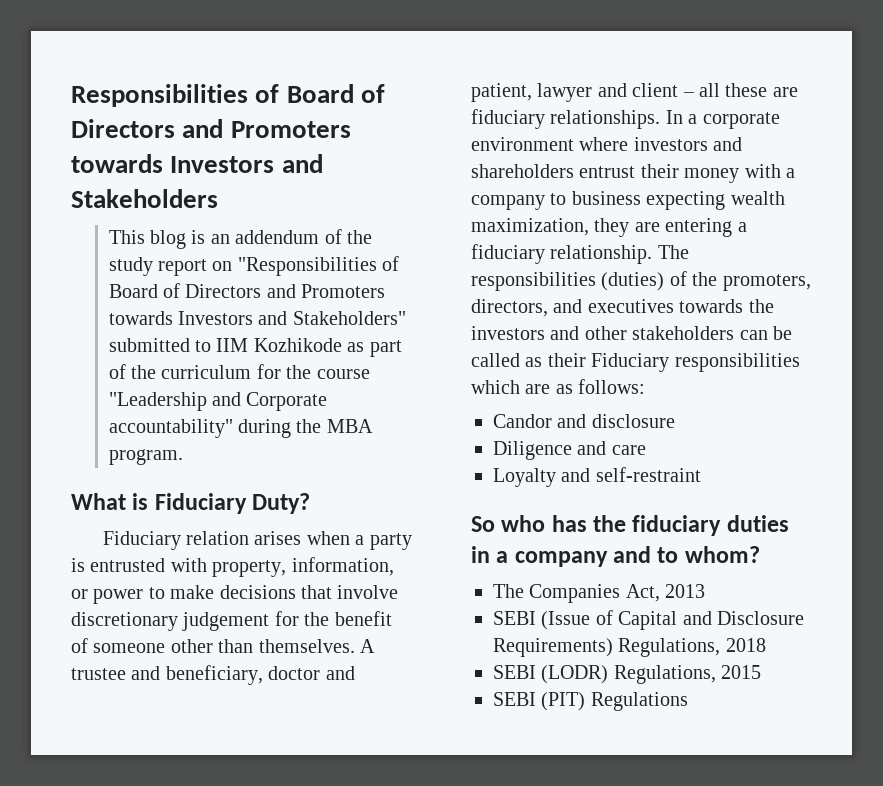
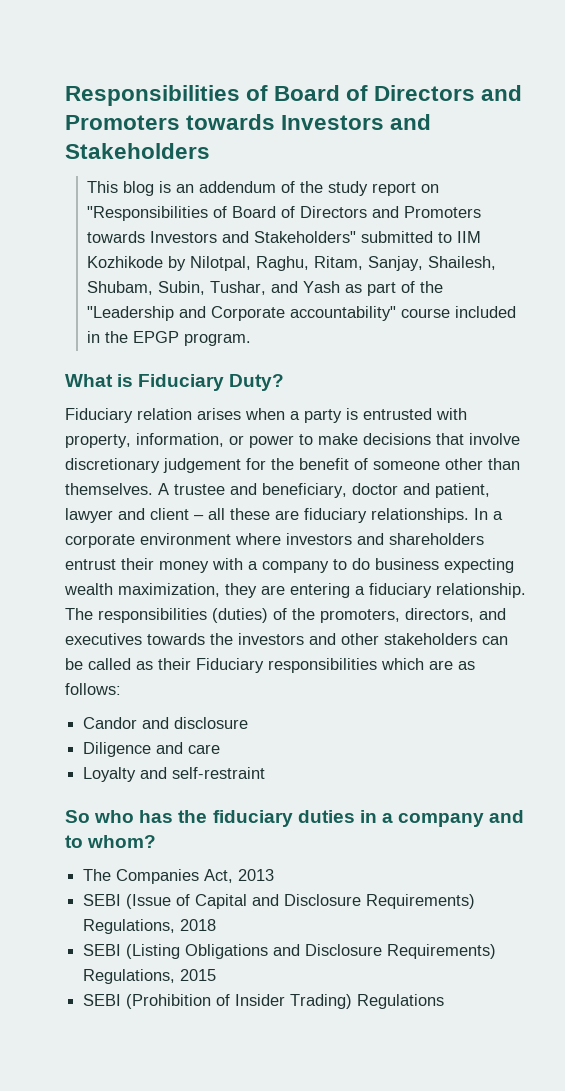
[347,340,402,357] [108,364,370,379] [108,392,328,411] [108,419,373,438] as part of the curriculum for the course "Leadership and Corporate accountability" during the MBA -> [168,256,497,271] [87,281,444,296] [87,306,517,321] [87,331,180,343] by Nilotpal, Raghu, Ritam, Sanjay, Shailesh, Shubam, Subin, Tushar, and Yash as part of the "Leadership and Corporate accountability" course included in the EPGP
(567, 199) none -> [352,558,370,570] do
[541,665,609,684] (LODR) -> [126,944,497,959] (Listing Obligations and Disclosure Requirements)
[541,692,586,711] (PIT) -> [126,994,353,1009] (Prohibition of Insider Trading)

